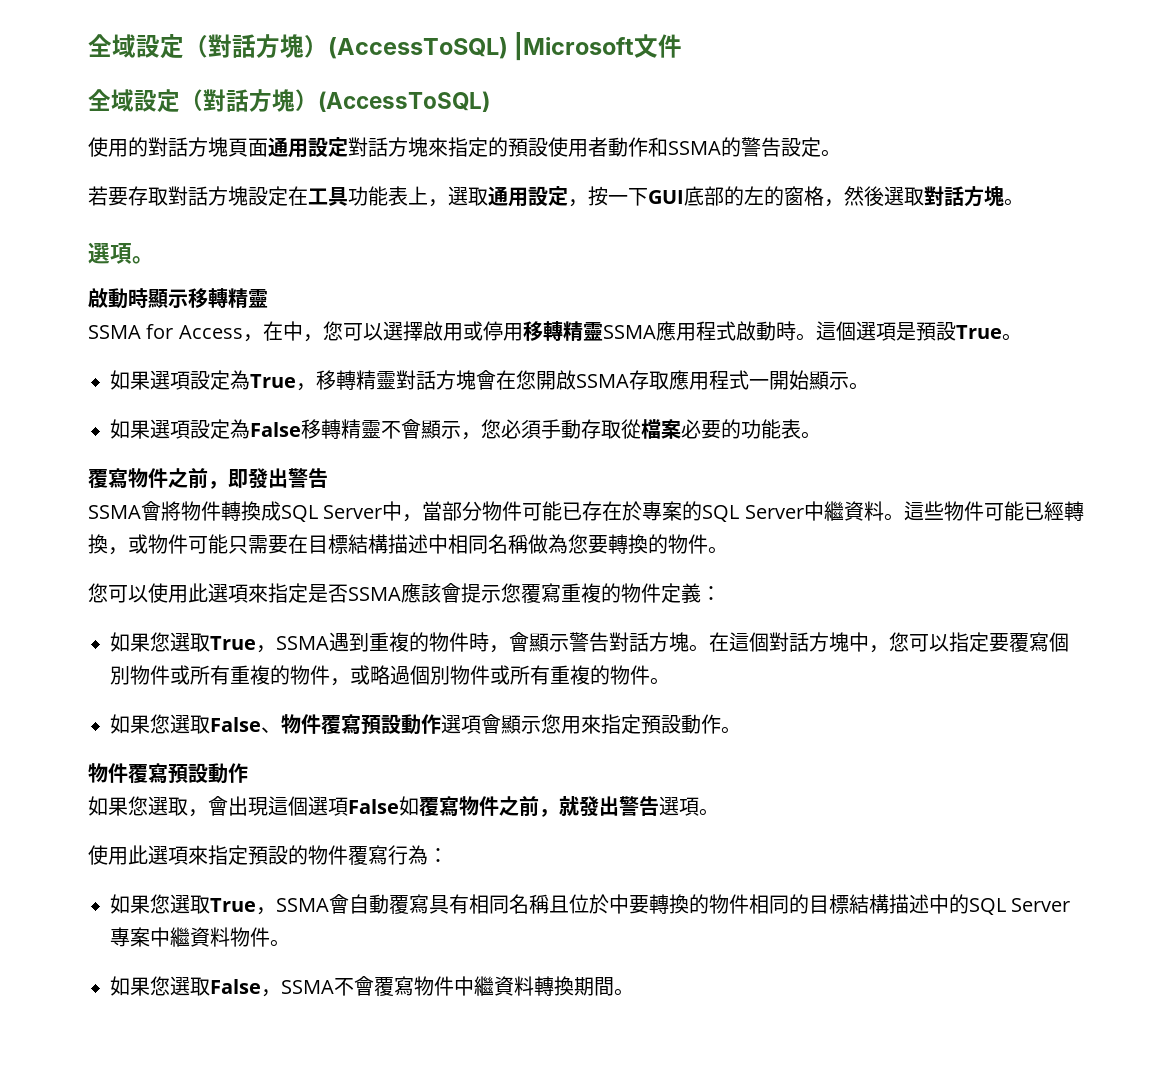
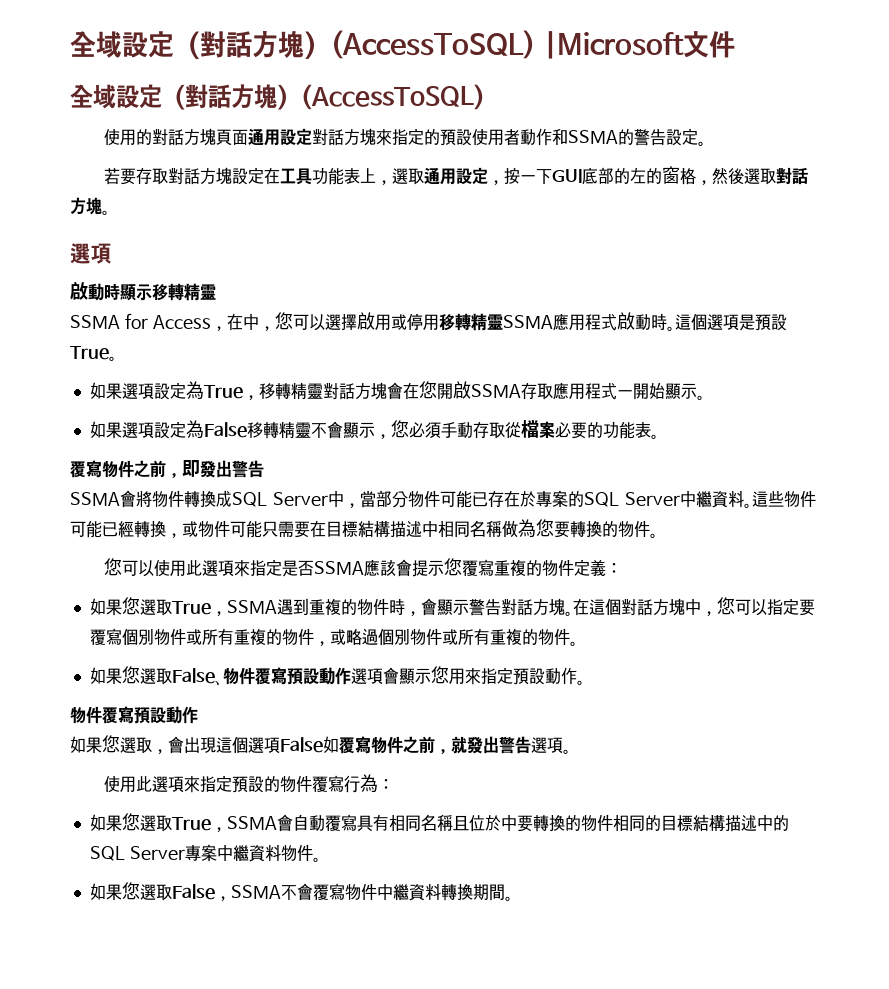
[132,256,154,264] 。 -> (112, 253) none

